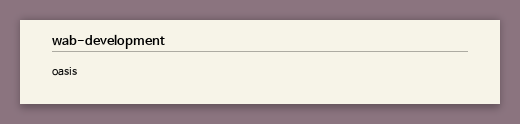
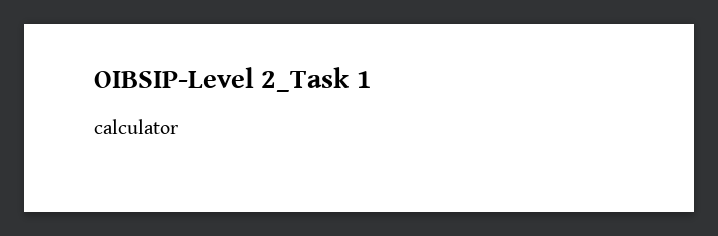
[52,34,165,49] [52,67,77,76] wab-development // oasis -> [94,67,372,92] [94,119,178,134] OIBSIP-Level 2_Task 1 // calculator

